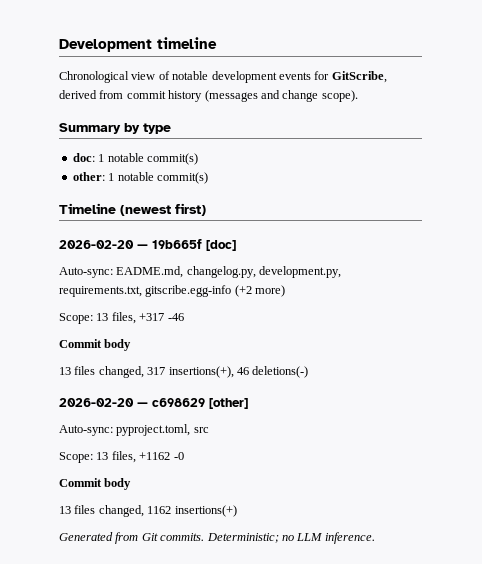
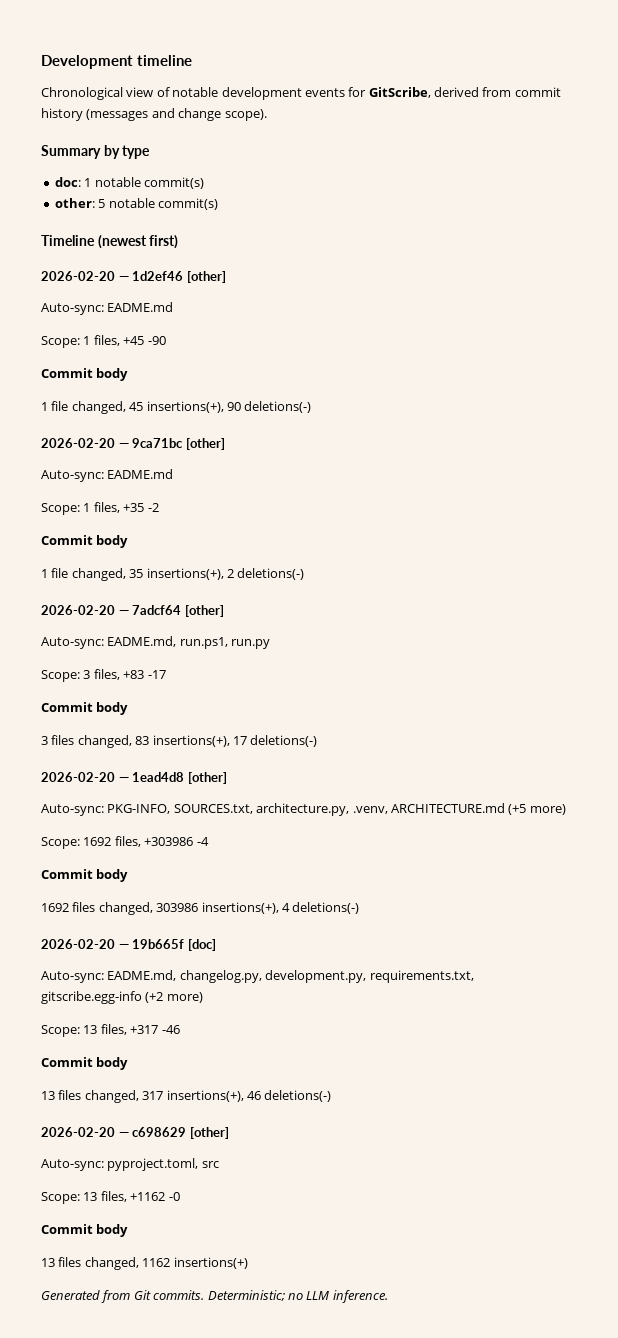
[108,173,115,181] 1 -> [98,199,106,208] 5
(206, 209) none -> [41,271,226,283] [41,302,174,315] [41,335,166,348] [41,368,129,381] [41,401,312,414] [41,438,225,450] [41,469,174,482] [41,502,159,515] [41,535,129,548] [41,568,305,581] [41,605,224,617] [41,636,271,649] [41,669,166,682] [41,702,129,715] [41,735,318,748] [41,772,227,784] [41,803,566,816] [41,836,209,849] [41,869,129,882] [41,902,360,915] // 2026-02-20 — 1d2ef46 [other] // Auto-sync: EADME.md // Scope: 1 files, +45 -90 // Commit body // 1 file changed, 45 insertions(+), 90 deletions(-) // 2026-02-20 — 9ca71bc [other] // Auto-sync: EADME.md // Scope: 1 files, +35 -2 // Commit body // 1 file changed, 35 insertions(+), 2 deletions(-) // 2026-02-20 — 7adcf64 [other] // Auto-sync: EADME.md, run.ps1, run.py // Scope: 3 files, +83 -17 // Commit body // 3 files changed, 83 insertions(+), 17 deletions(-) // 2026-02-20 — 1ead4d8 [other] // Auto-sync: PKG-INFO, SOURCES.txt, architecture.py, .venv, ARCHITECTURE.md (+5 more) // Scope: 1692 files, +303986 -4 // Commit body // 1692 files changed, 303986 insertions(+), 4 deletions(-)

